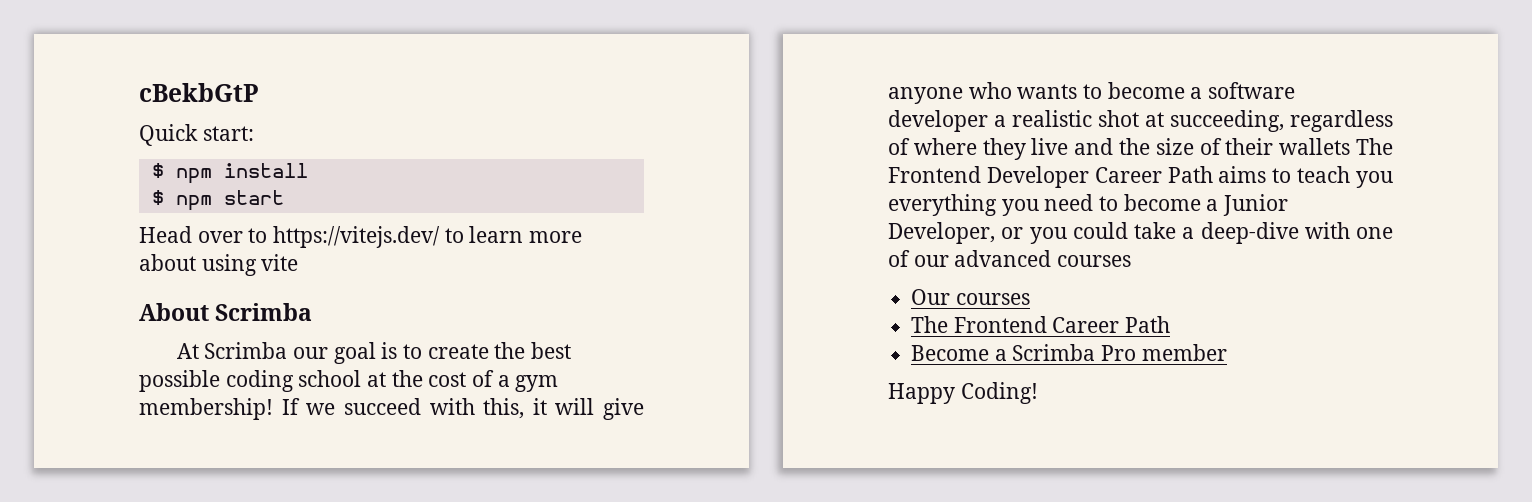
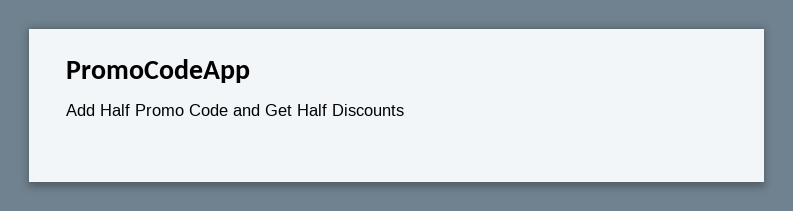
[139,83,259,102] [139,124,254,146] [151,163,308,184] [151,190,284,211] [139,226,583,248] [139,254,299,276] [139,303,313,321] [176,342,572,364] [139,370,559,392] [139,398,644,420] [888,82,1296,104] [888,110,1393,132] [888,138,1393,160] [888,166,1393,188] [888,194,1289,216] [888,222,1393,244] [888,250,1132,267] [911,289,1030,305] [911,316,1171,333] [911,344,1227,361] [888,382,1038,404] cBekbGtP // Quick start: // $ npm install // $ npm start // Head over to https://vitejs.dev/ to learn more about using vite // About Scrimba // At Scrimba our goal is to create the best possible coding school at the cost of a gym membership! If we succeed with this, it will give anyone who wants to become a software developer a realistic shot at succeeding, regardless of where they live and the size of their wallets The Frontend Developer Career Path aims to teach you everything you need to become a Junior Developer, or you could take a deep-dive with one of our advanced courses // Our courses // The Frontend Career Path // Become a Scrimba Pro member // Happy Coding! -> [66,59,250,83] [66,104,404,116] PromoCodeApp // Add Half Promo Code and Get Half Discounts

